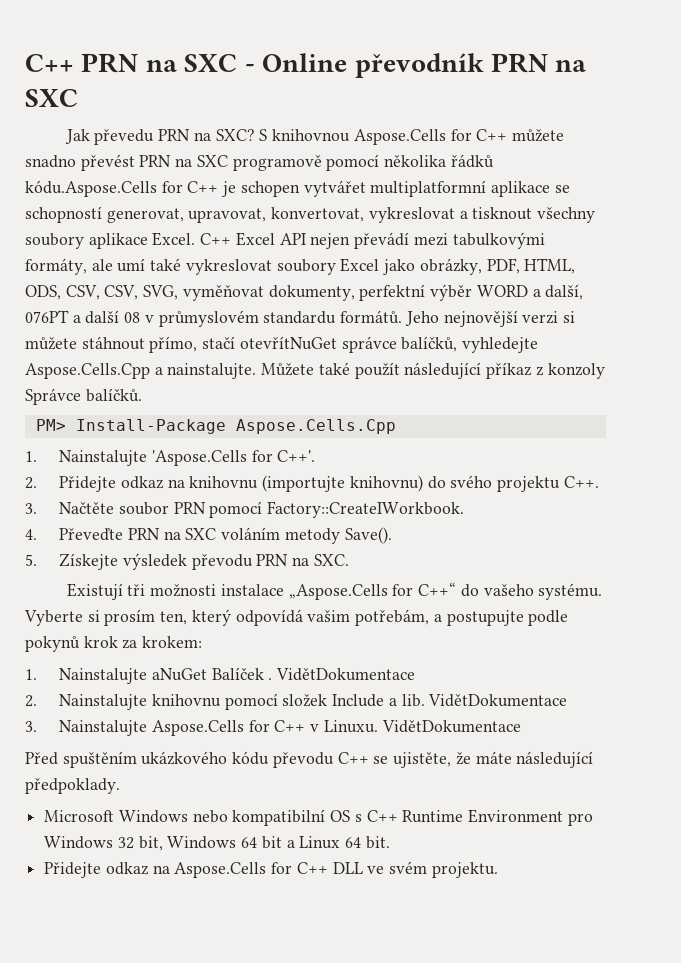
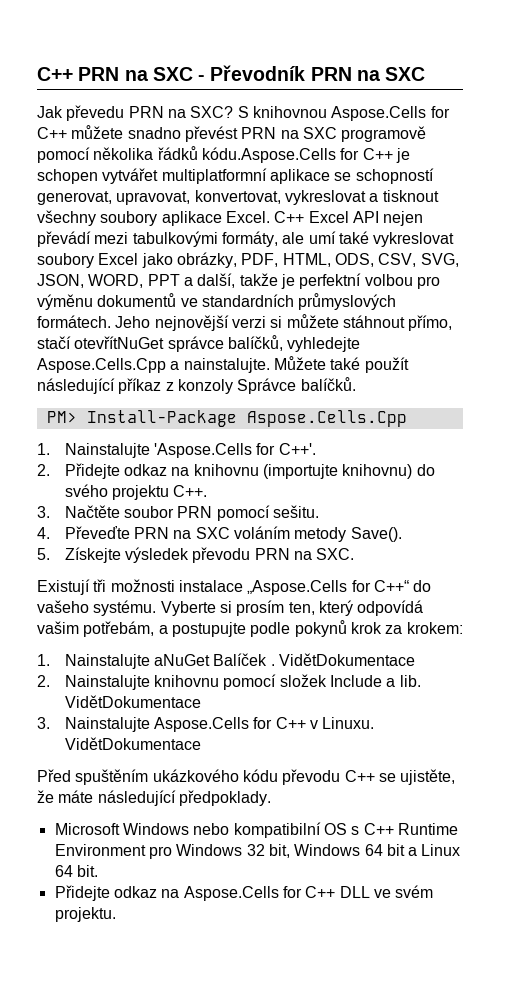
[262,53,484,78] Online převodník -> [210,65,306,81] Převodník
[104,284,584,301] [25,310,403,327] CSV, SVG, vyměňovat dokumenty, perfektní výběr WORD a další, 076PT a další 08 v průmyslovém standardu formátů. -> [420,253,459,267] [37,273,440,289] [37,293,397,310] [37,315,111,328] SVG, JSON, WORD, PPT a další, takže je perfektní volbou pro výměnu dokumentů ve standardních průmyslových formátech.
[267,501,465,518] Factory::CreateIWorkbook. -> [272,505,319,518] sešitu.

